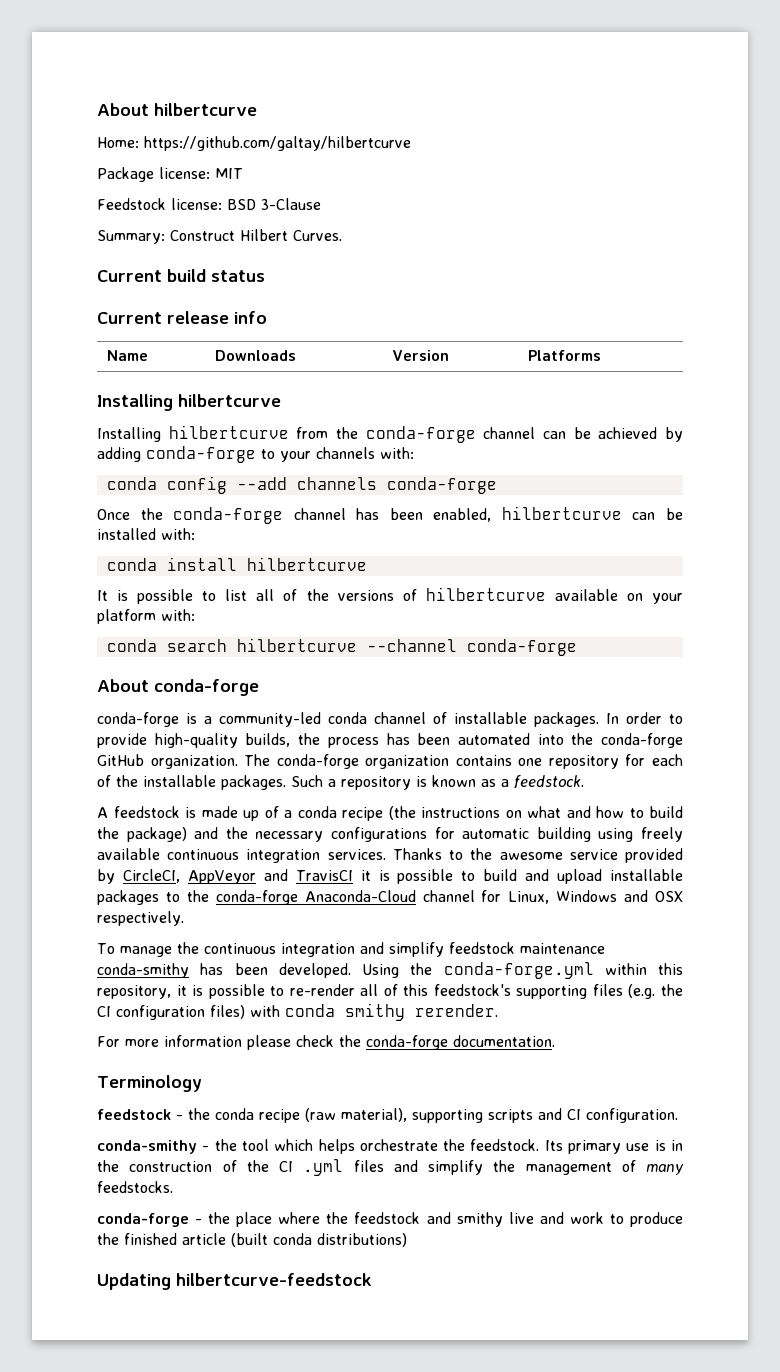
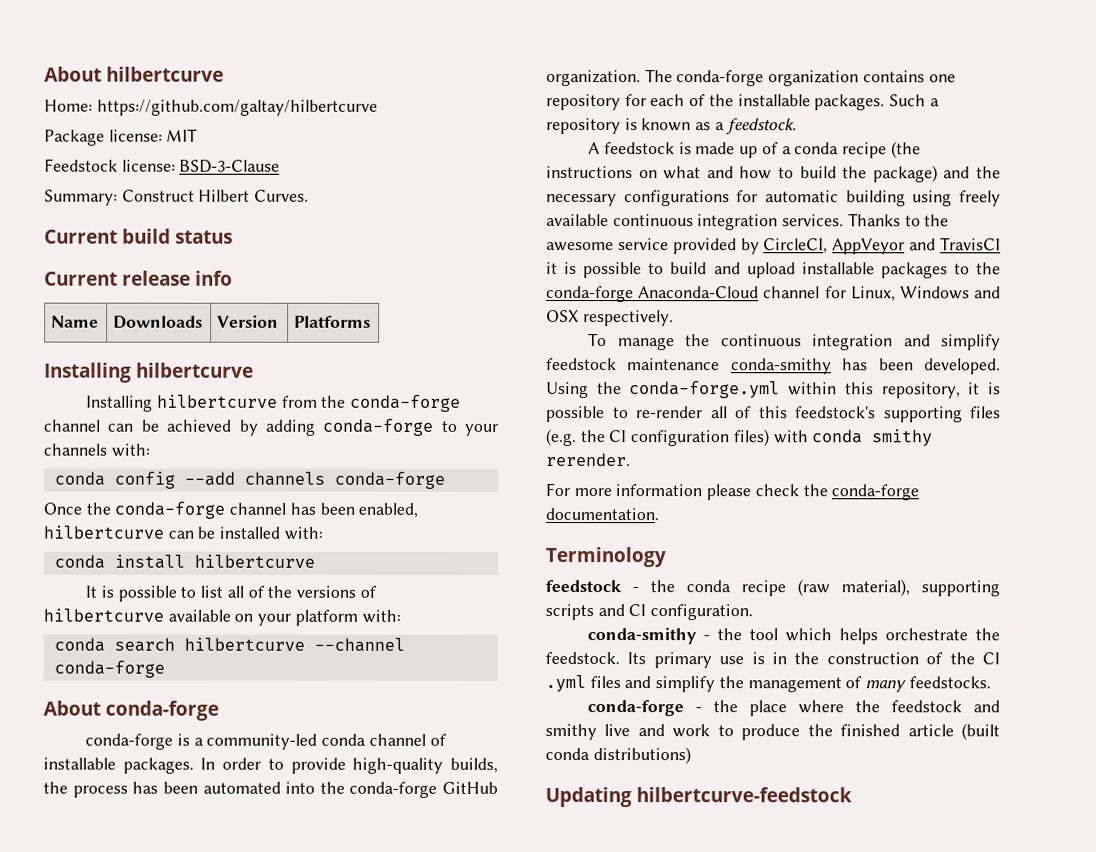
[227,198,321,210] BSD 3-Clause -> [179,159,281,173] BSD-3-Clause

